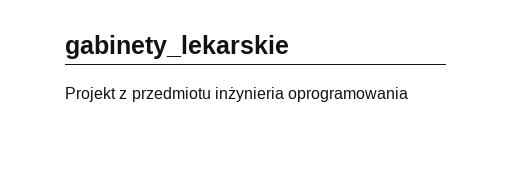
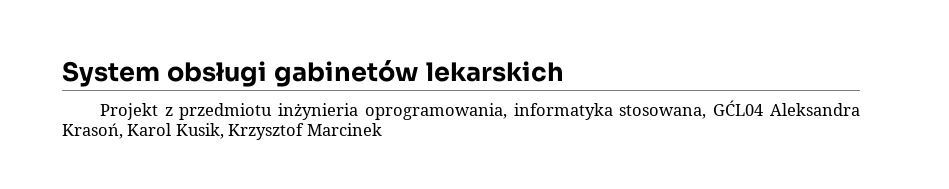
[65,35,289,59] gabinety_lekarskie -> [62,60,564,87] System obsługi gabinetów lekarskich
[288,87,409,102] oprogramowania -> [364,100,860,120] [62,123,382,140] oprogramowania, informatyka stosowana, GĆL04 Aleksandra Krasoń, Karol Kusik, Krzysztof Marcinek

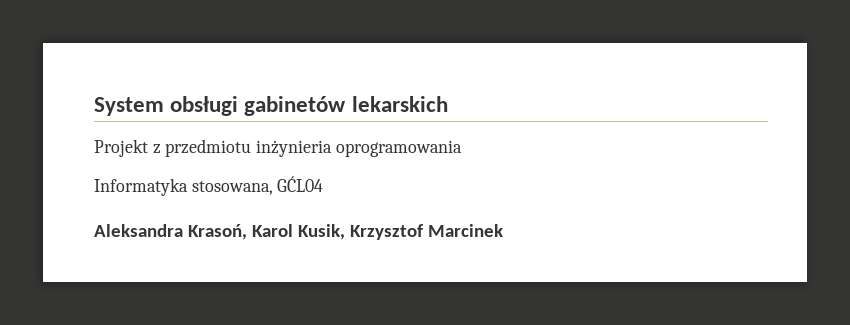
[364,103,613,120] oprogramowania, informatyka -> [335,140,462,157] [94,178,188,196] oprogramowania // Informatyka
(764, 108) none -> (324, 184) //

